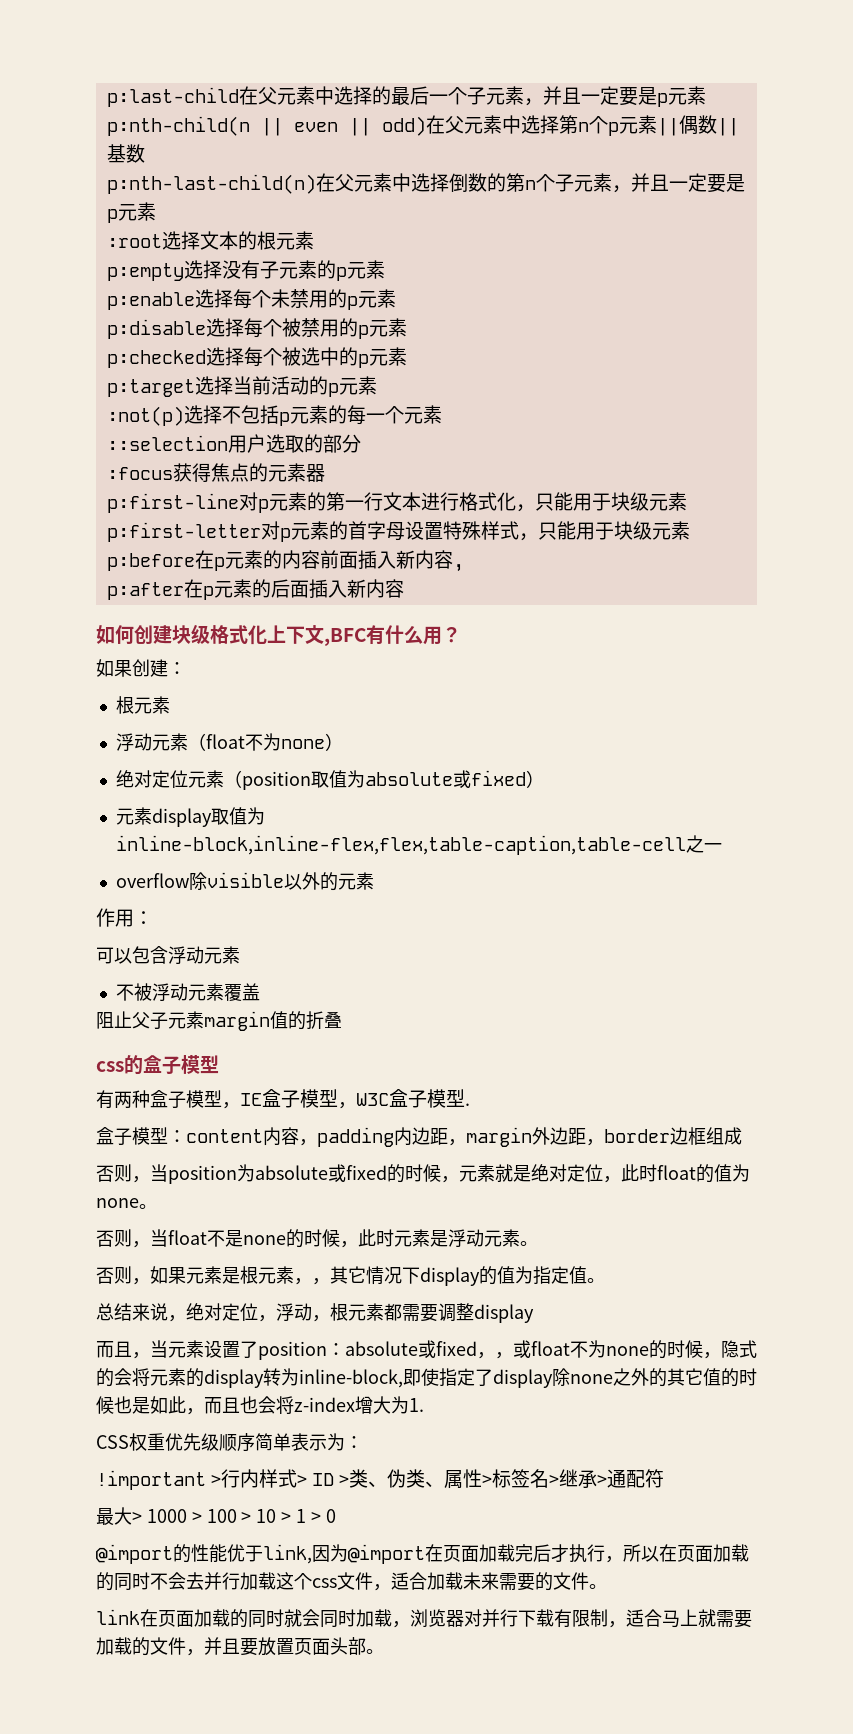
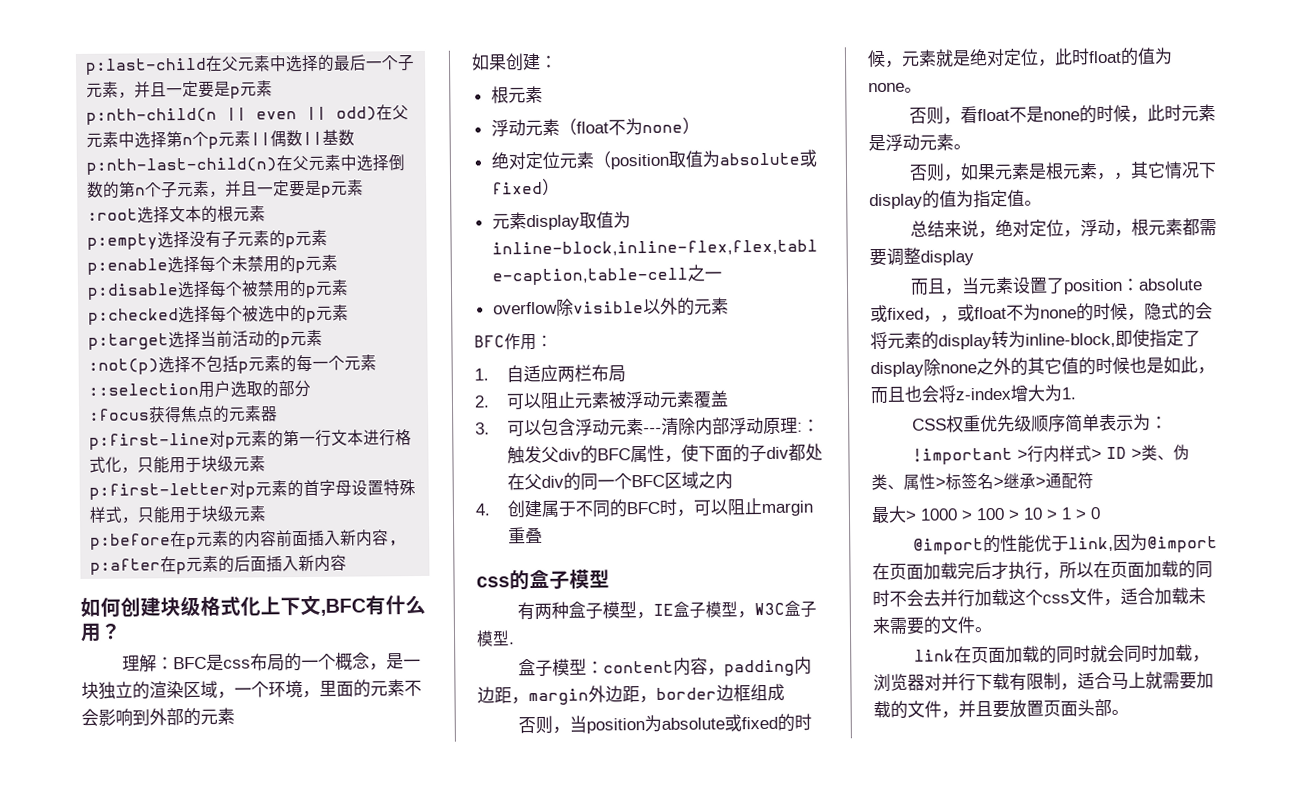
(461, 635) none -> [122,652,422,673] [81,679,422,700] [81,707,235,727] // 理解：BFC是css布局的一个概念，是一块独立的渲染区域，一个环境，里面的元素不会影响到外部的元素
(374, 881) none -> [474,335,505,348] BFC
[96,946,240,964] [115,983,260,1001] [96,1011,324,1031] 可以包含浮动元素 // 不被浮动元素覆盖 // 阻止父子元素margin值的折 -> [474,364,626,383] [474,390,729,410] [475,417,820,437] [506,443,823,465] [506,471,733,491] [475,498,813,519] [507,527,526,545] 1.自适应两栏布局 // 2.可以阻止元素被浮动元素覆盖 // 3.可以包含浮动元素---清除内部浮动原理:：触发父div的BFC属性，使下面的子div都处在父div的同一个BFC区域之内 // 4.创建属于不同的BFC时，可以阻止margin重
[150,1229,168,1247] 当 -> [960,106,979,124] 看

